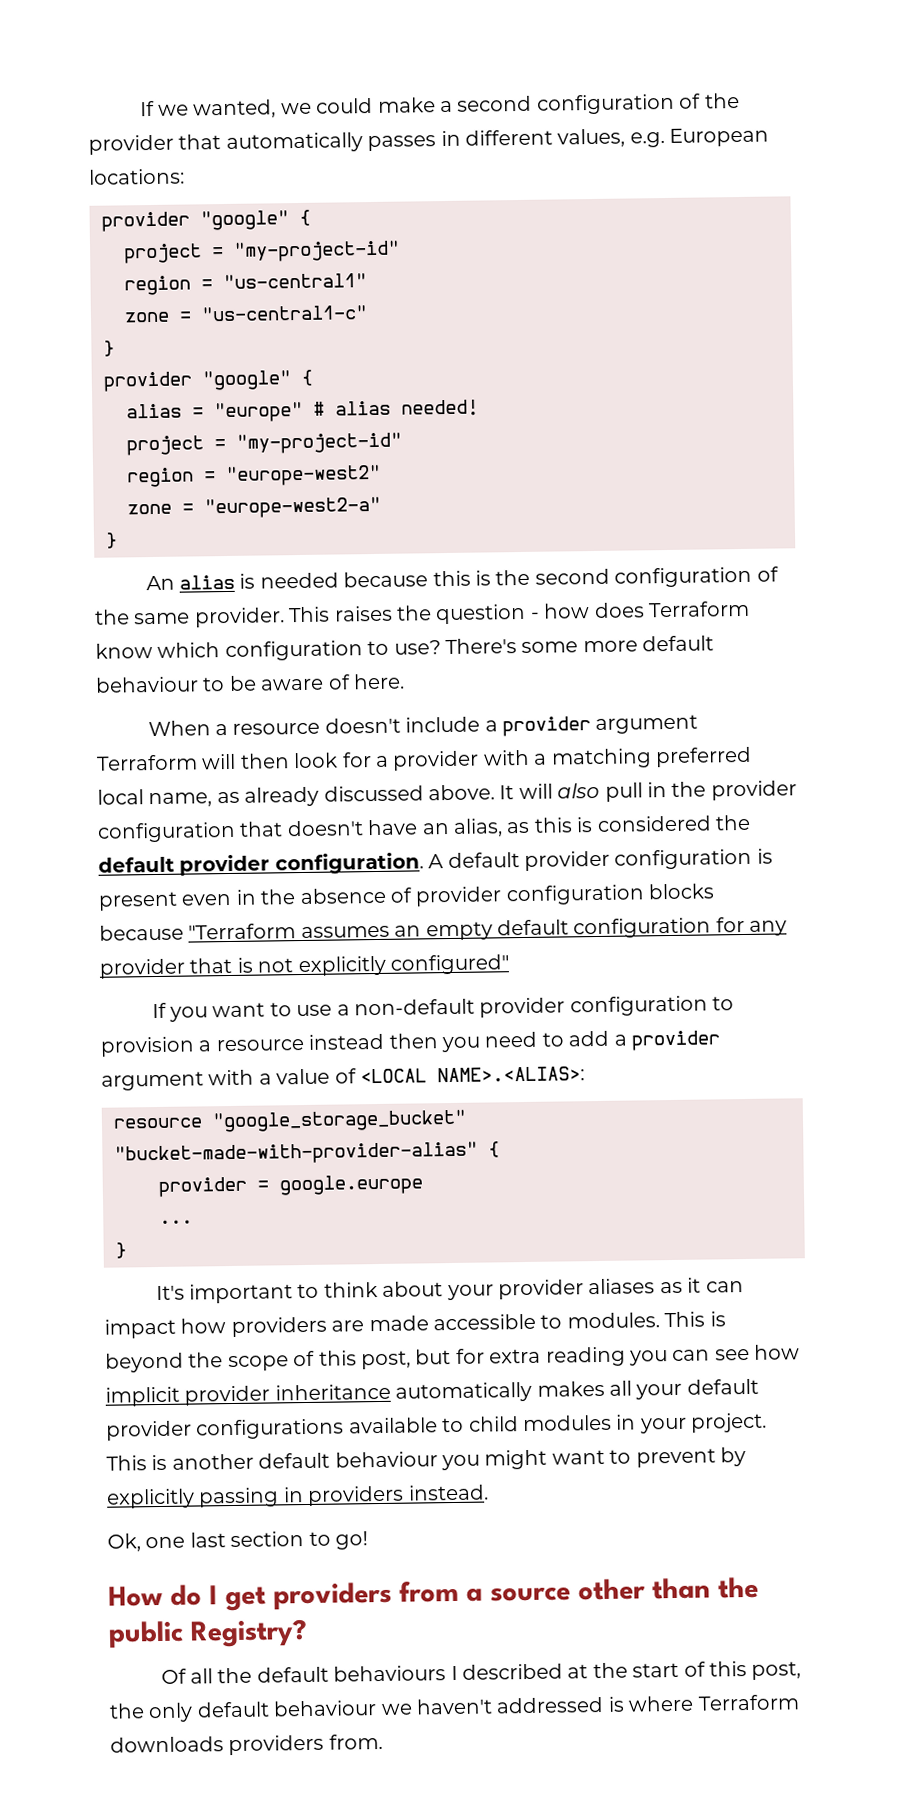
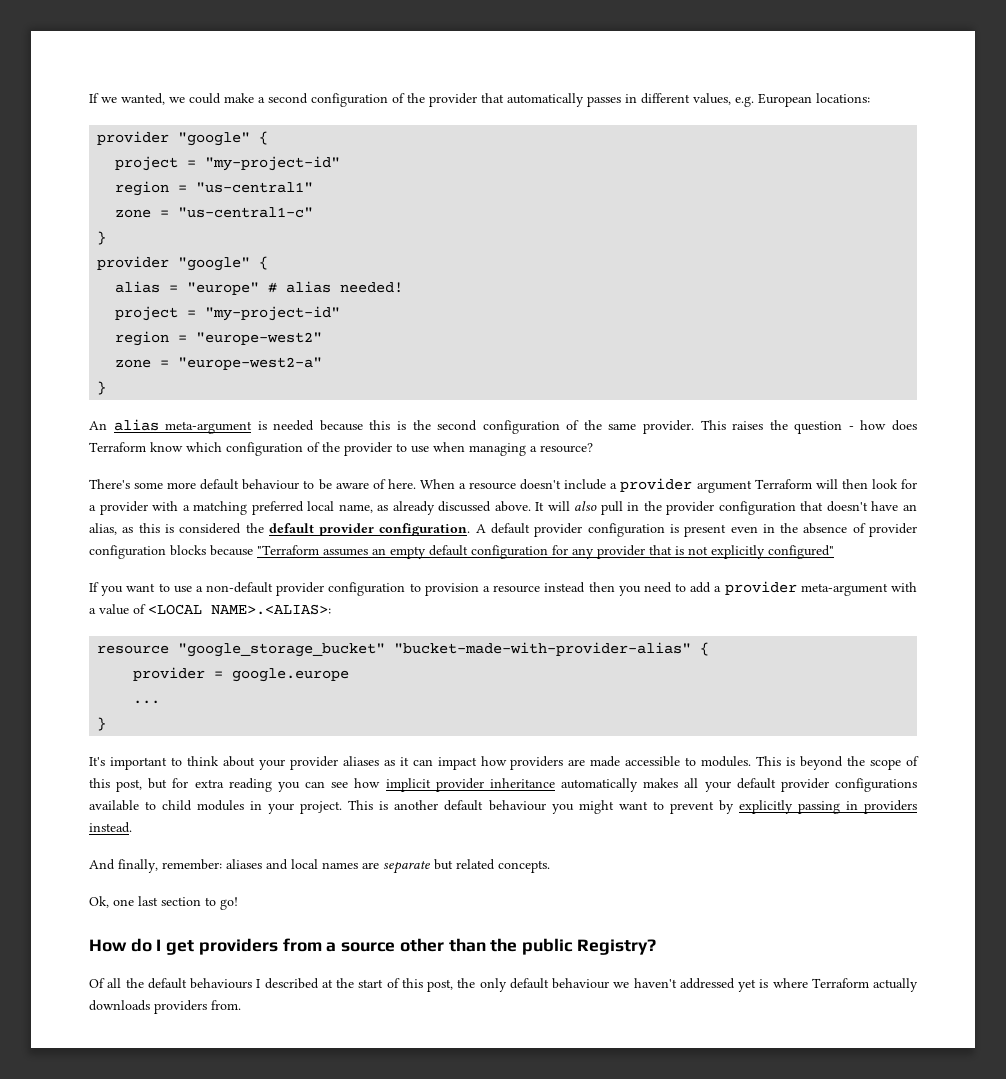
(236, 582) none -> [165,421,253,434] meta-argument
[367,640,441,656] to use? -> [307,442,593,456] of the provider to use when managing a resource? //
(405, 681) // -> (416, 484) none
[101,1071,204,1091] argument -> [800,583,888,596] meta-argument
(489, 1492) none -> [89,859,550,874] // And finally, remember: aliases and local names are separate but related concepts.
(605, 1705) none -> [738,979,756,992] yet
(800, 1702) none -> [873,978,918,992] actually

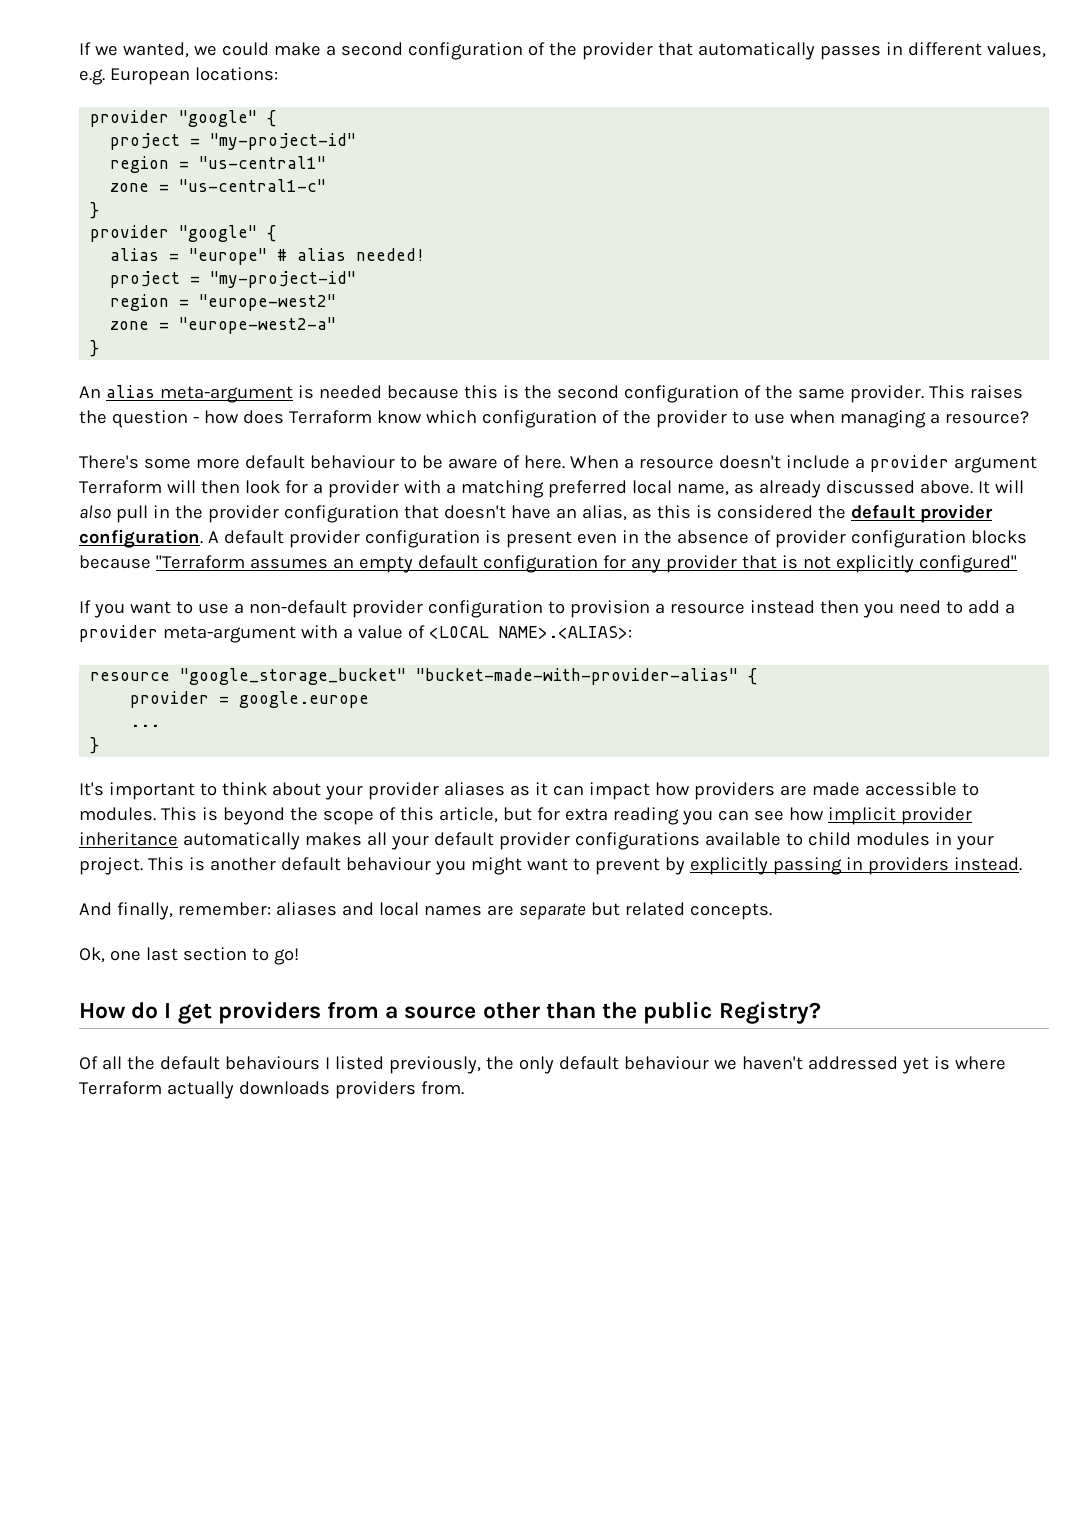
[116,779,143,792] post, -> [438,807,498,823] article,
[264,978,453,992] described at the start of this post, -> [334,1056,481,1074] listed previously,

